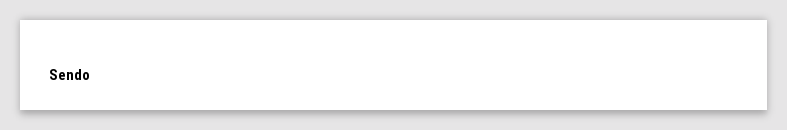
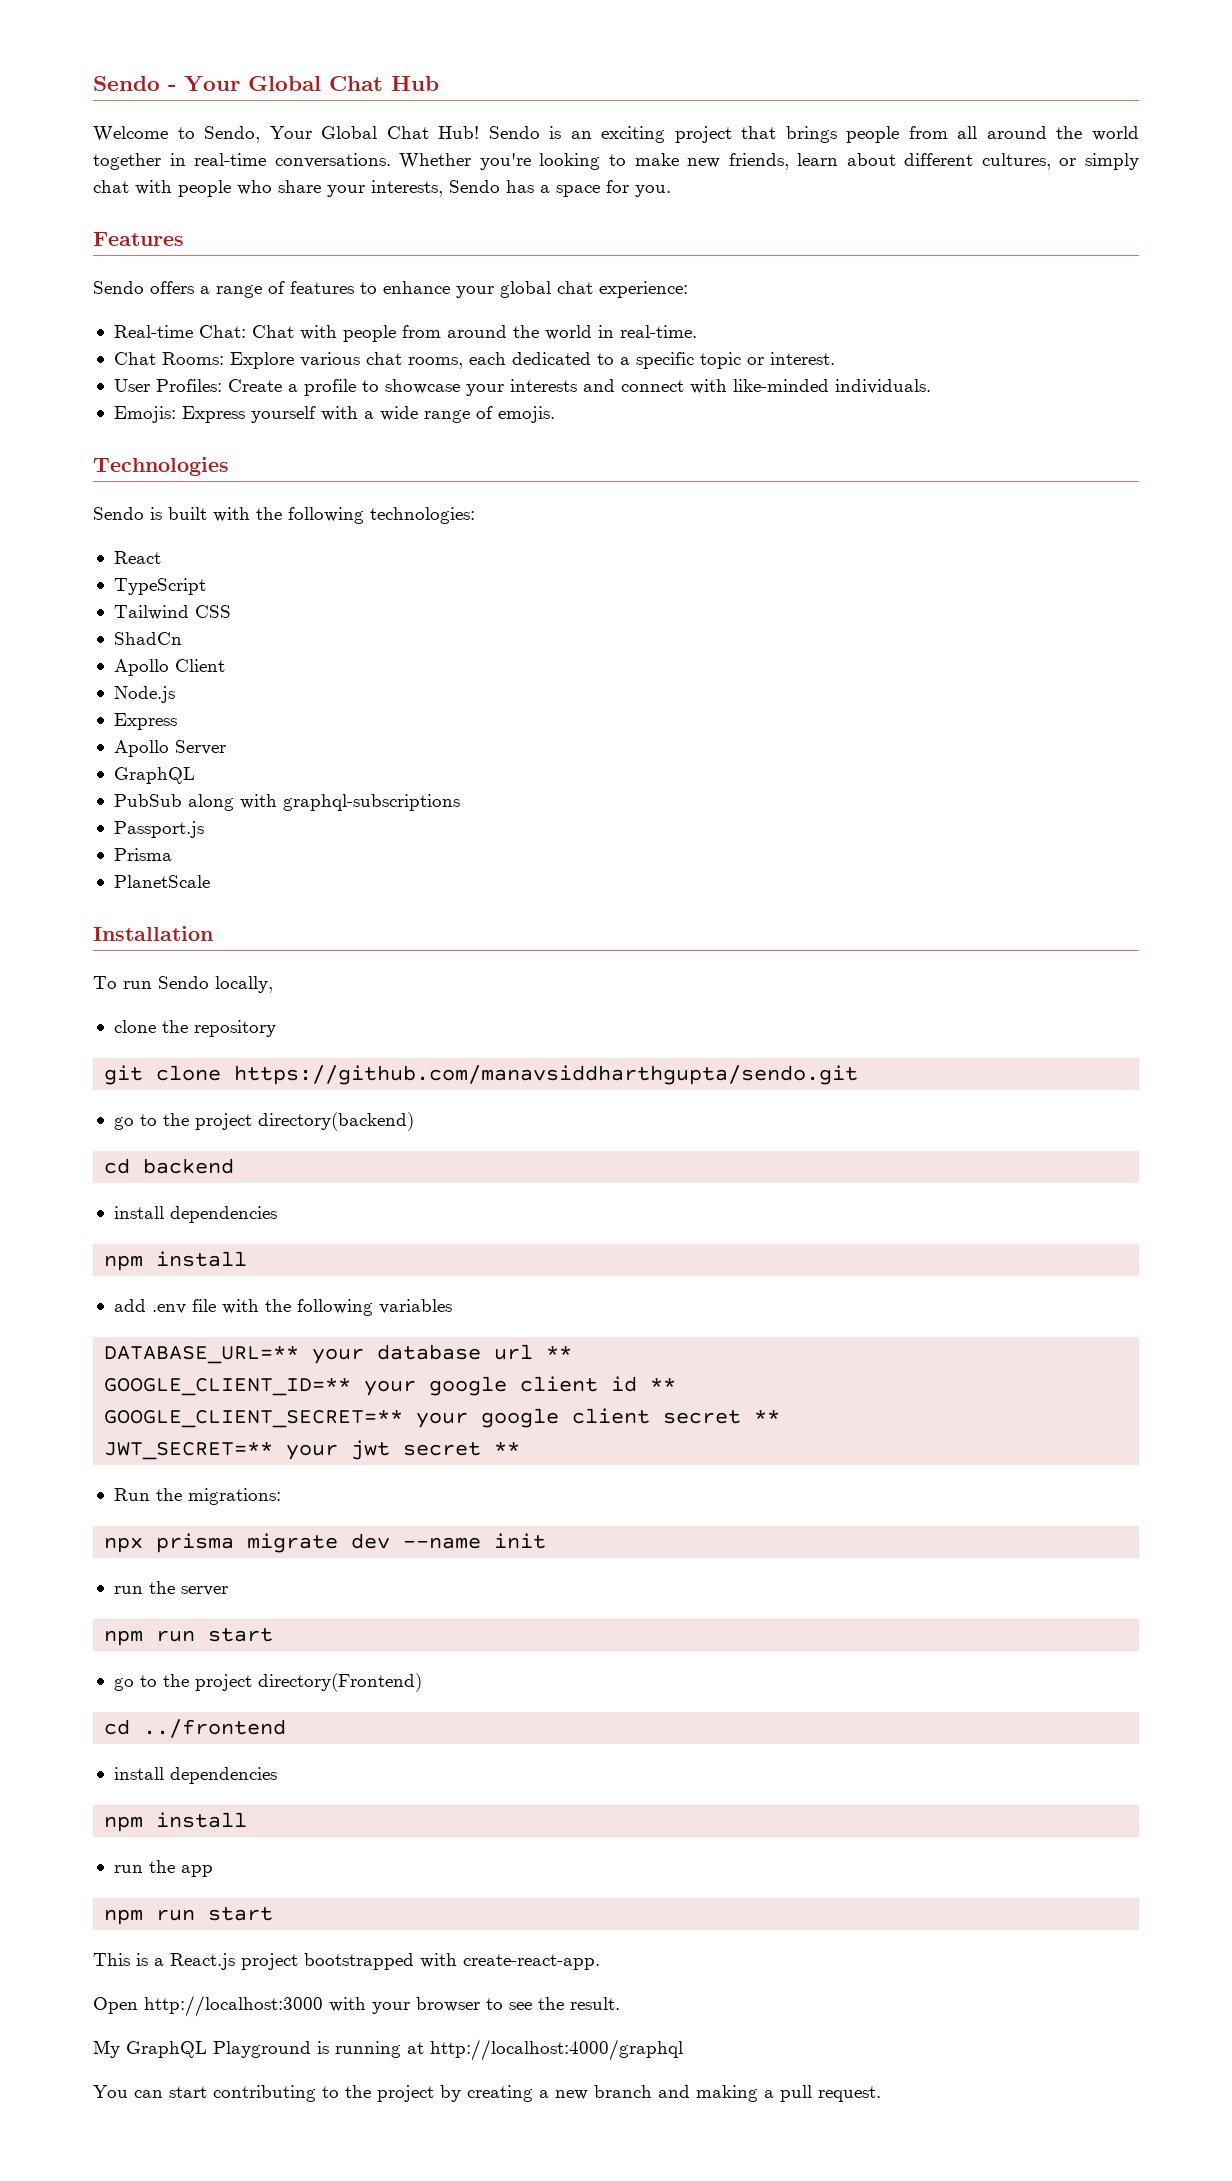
[49,69,90,80] Sendo -> [93,76,439,92] [93,126,1139,143] [93,153,1139,170] [93,180,671,197] [93,232,184,246] [93,281,688,298] [113,325,697,342] [113,352,835,369] [113,379,931,396] [113,406,555,423] [93,457,229,476] [93,507,475,524] [113,551,161,564] [113,578,206,595] [113,605,231,620] [113,632,182,645] [113,659,225,676] [113,686,175,703] [113,713,177,730] [113,740,226,757] [113,767,195,784] [113,794,460,811] [113,821,204,838] [113,848,172,861] [113,875,210,888] [93,926,213,941] [93,976,273,993] [113,1020,276,1037] [104,1065,859,1085] [113,1112,414,1131] [104,1158,235,1174] [113,1206,277,1223] [104,1251,248,1271] [113,1299,452,1316] [104,1344,573,1364] [104,1376,677,1396] [104,1408,781,1428] [104,1440,521,1460] [113,1488,281,1505] [104,1533,547,1553] [113,1581,228,1596] [104,1628,274,1646] [113,1673,422,1692] [104,1719,287,1738] [113,1767,277,1784] [104,1812,248,1832] [113,1860,213,1877] [104,1907,274,1925] [93,1953,600,1970] [93,1995,620,2017] [93,2039,683,2061] [93,2085,881,2102] Sendo - Your Global Chat Hub // Welcome to Sendo, Your Global Chat Hub! Sendo is an exciting project that brings people from all around the world together in real-time conversations. Whether you're looking to make new friends, learn about different cultures, or simply chat with people who share your interests, Sendo has a space for you. // Features // Sendo offers a range of features to enhance your global chat experience: // Real-time Chat: Chat with people from around the world in real-time. // Chat Rooms: Explore various chat rooms, each dedicated to a specific topic or interest. // User Profiles: Create a profile to showcase your interests and connect with like-minded individuals. // Emojis: Express yourself with a wide range of emojis. // Technologies // Sendo is built with the following technologies: // React // TypeScript // Tailwind CSS // ShadCn // Apollo Client // Node.js // Express // Apollo Server // GraphQL // PubSub along with graphql-subscriptions // Passport.js // Prisma // PlanetScale // Installation // To run Sendo locally, // clone the repository // git clone https://github.com/manavsiddharthgupta/sendo.git // go to the project directory(backend) // cd backend // install dependencies // npm install // add .env file with the following variables // DATABASE_URL=** your database url ** // GOOGLE_CLIENT_ID=** your google client id ** // GOOGLE_CLIENT_SECRET=** your google client secret ** // JWT_SECRET=** your jwt secret ** // Run the migrations: // npx prisma migrate dev --name init // run the server // npm run start // go to the project directory(Frontend) // cd ../frontend // install dependencies // npm install // run the app // npm run start // This is a React.js project bootstrapped with create-react-app. // Open http://localhost:3000 with your browser to see the result. // My GraphQL Playground is running at http://localhost:4000/graphql // You can start contributing to the project by creating a new branch and making a pull request.

